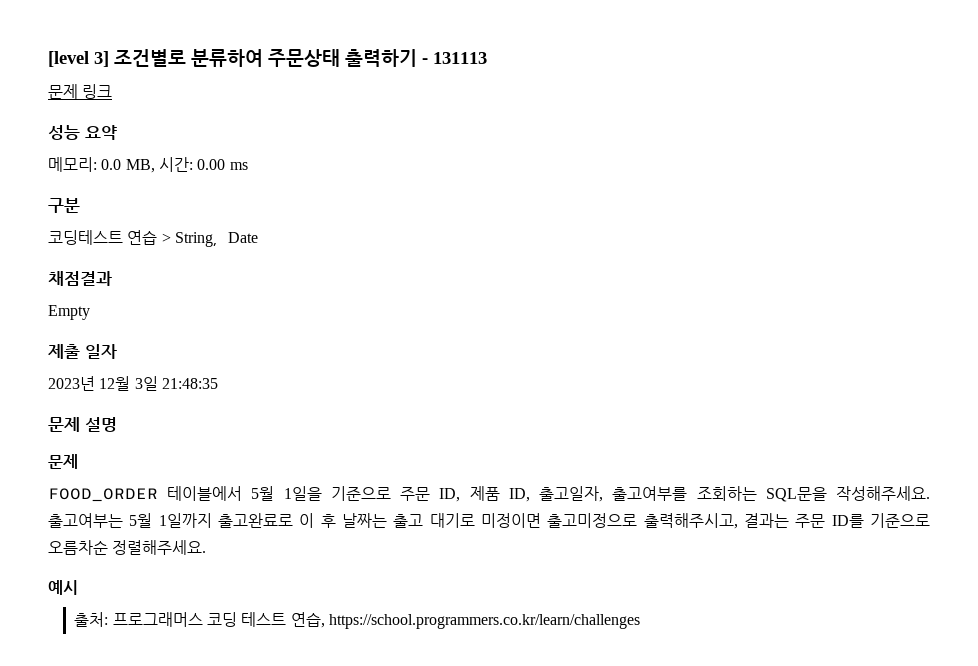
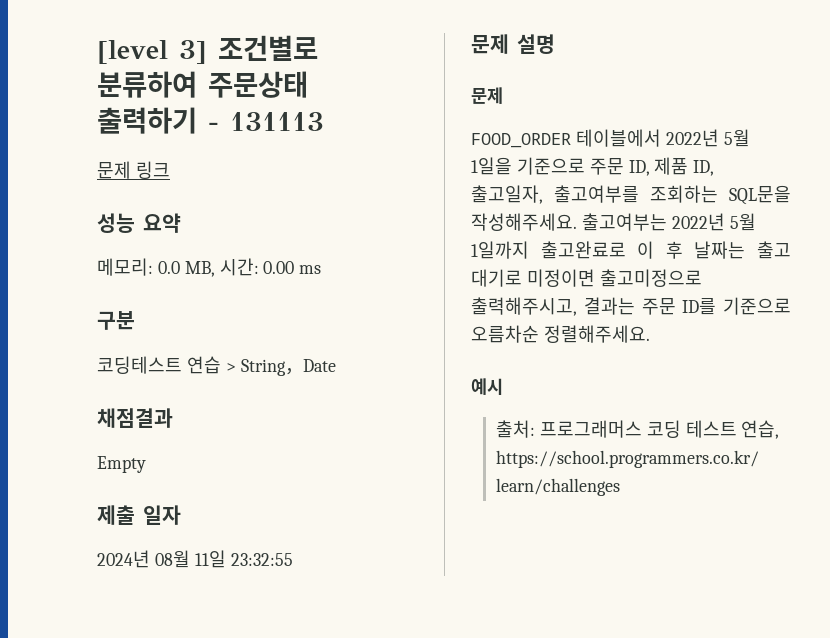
[48,376,218,391] 2023년 12월 3일 21:48:35 -> [97,550,293,568] 2024년 08월 11일 23:32:55
(243, 493) none -> [665,129,719,147] 2022년
(123, 520) none -> [671,213,725,231] 2022년

